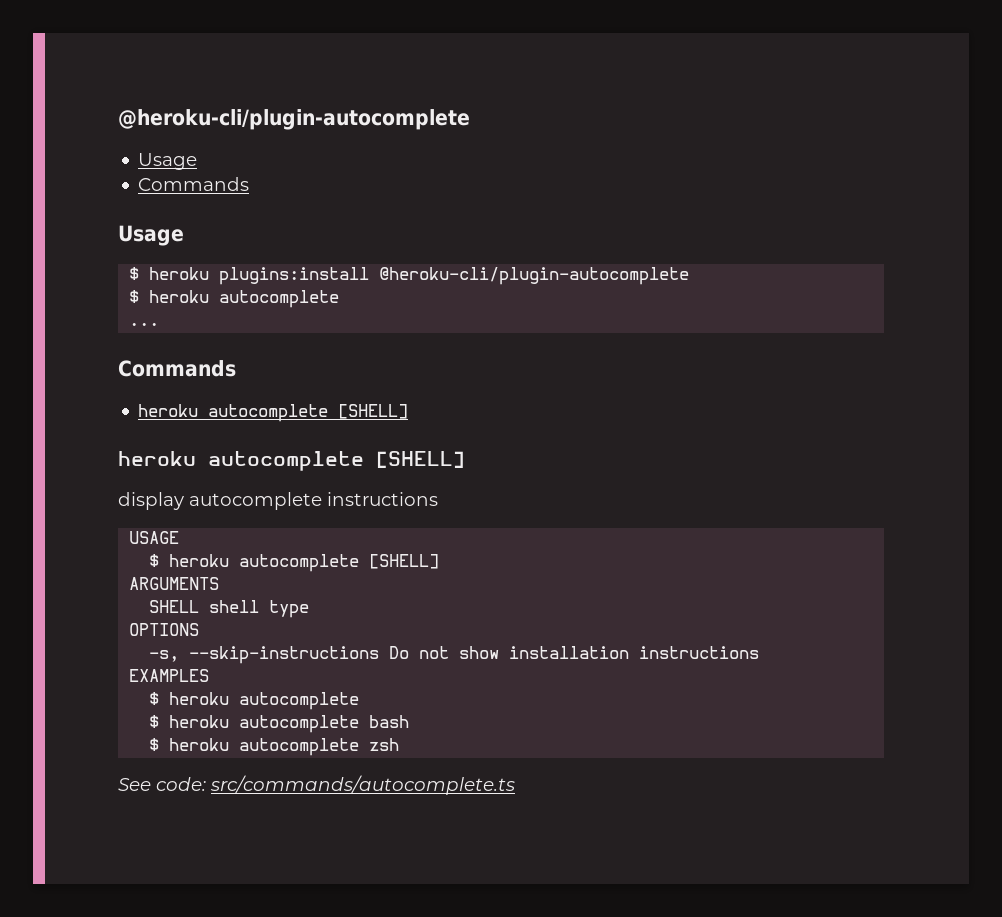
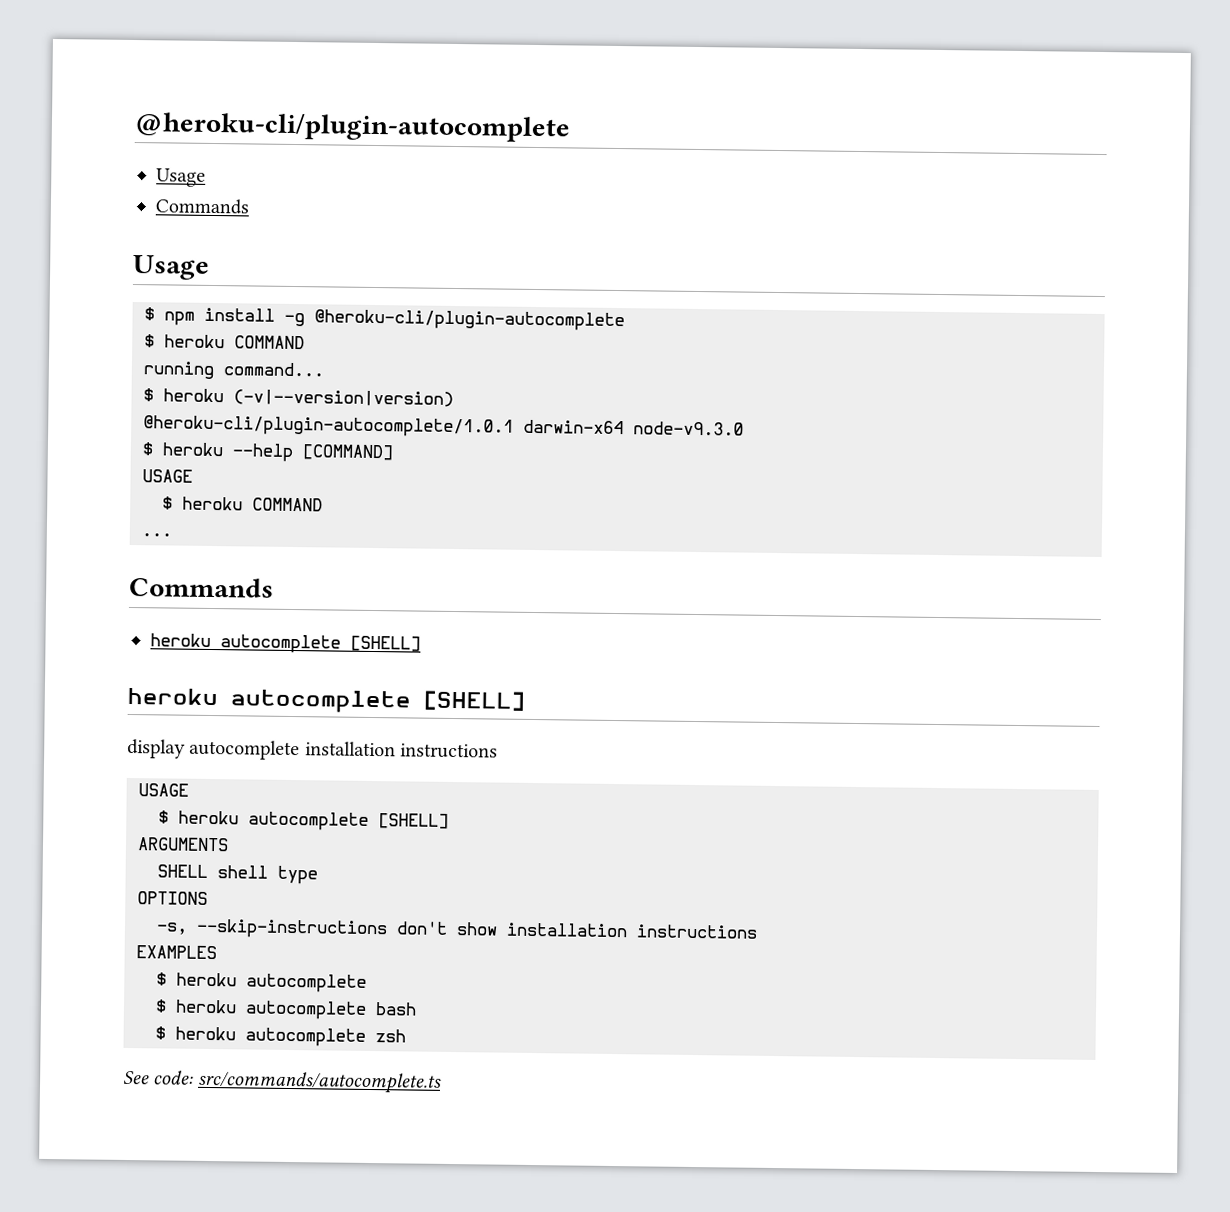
[149,267,370,285] heroku plugins:install -> [164,307,305,327] npm install -g
[219,290,340,308] autocomplete -> [234,335,305,350] [143,361,324,380] [143,388,454,407] [143,415,744,438] [142,442,393,462] [142,469,193,483] [162,496,323,512] COMMAND // running command... // $ heroku (-v|--version|version) // @heroku-cli/plugin-autocomplete/1.0.1 darwin-x64 node-v9.3.0 // $ heroku --help [COMMAND] // USAGE // $ heroku COMMAND
(322, 501) none -> [304,741,396,757] installation
[389,646,450,659] Do not -> [396,921,448,935] don't

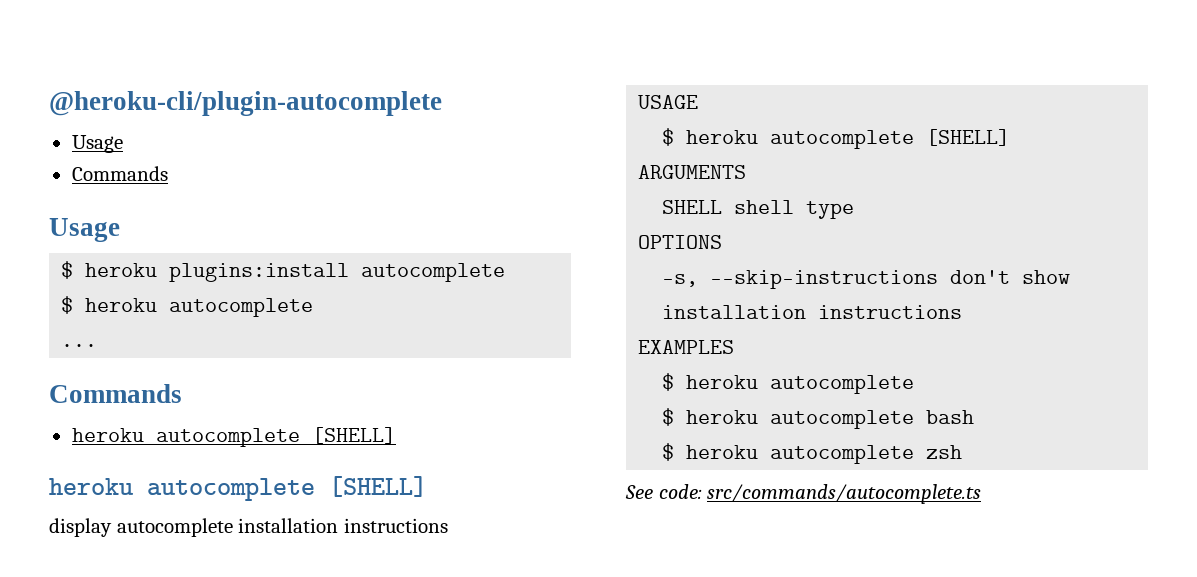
[164,307,625,332] [144,334,305,350] [143,361,324,380] [143,388,454,407] [143,415,744,438] [142,442,393,462] [142,469,193,483] [162,496,323,512] npm install -g @heroku-cli/plugin-autocomplete // $ heroku COMMAND // running command... // $ heroku (-v|--version|version) // @heroku-cli/plugin-autocomplete/1.0.1 darwin-x64 node-v9.3.0 // $ heroku --help [COMMAND] // USAGE // $ heroku COMMAND -> [85,263,506,282] [61,296,314,317] heroku plugins:install autocomplete // $ heroku autocomplete

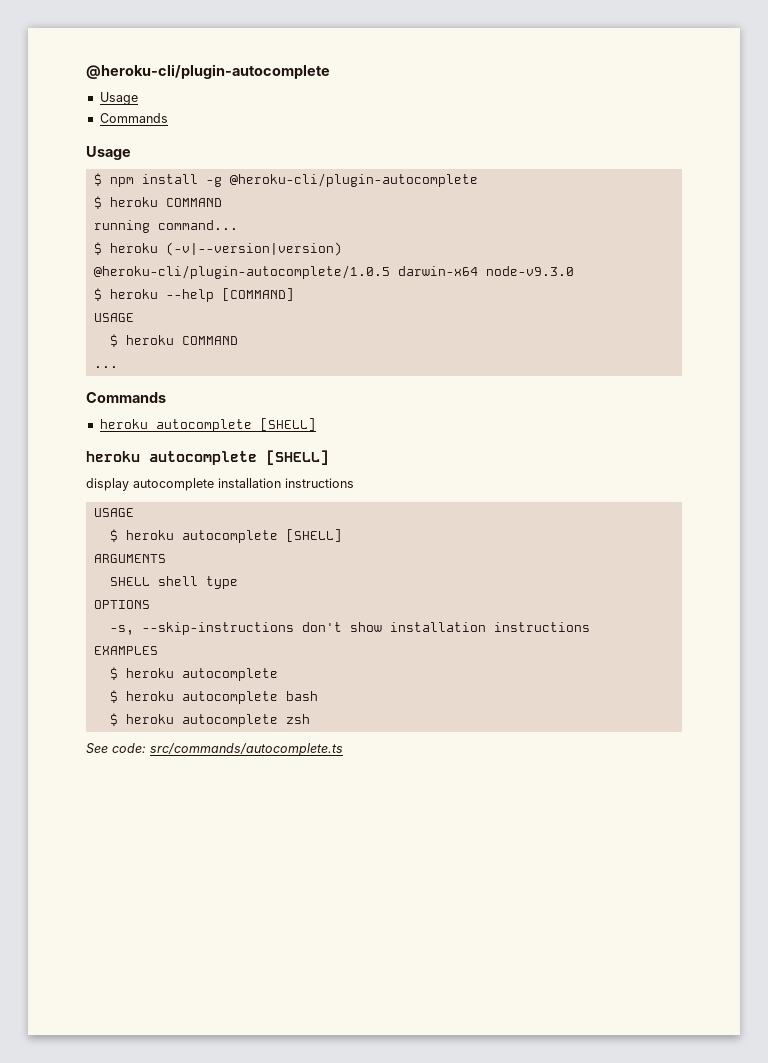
[85,263,506,282] [61,296,314,317] heroku plugins:install autocomplete // $ heroku autocomplete -> [109,173,478,187] [93,196,222,209] [93,220,238,233] [93,242,342,256] [93,265,574,279] [93,288,294,302] [93,313,134,322] [109,334,238,347] npm install -g @heroku-cli/plugin-autocomplete // $ heroku COMMAND // running command... // $ heroku (-v|--version|version) // @heroku-cli/plugin-autocomplete/1.0.5 darwin-x64 node-v9.3.0 // $ heroku --help [COMMAND] // USAGE // $ heroku COMMAND

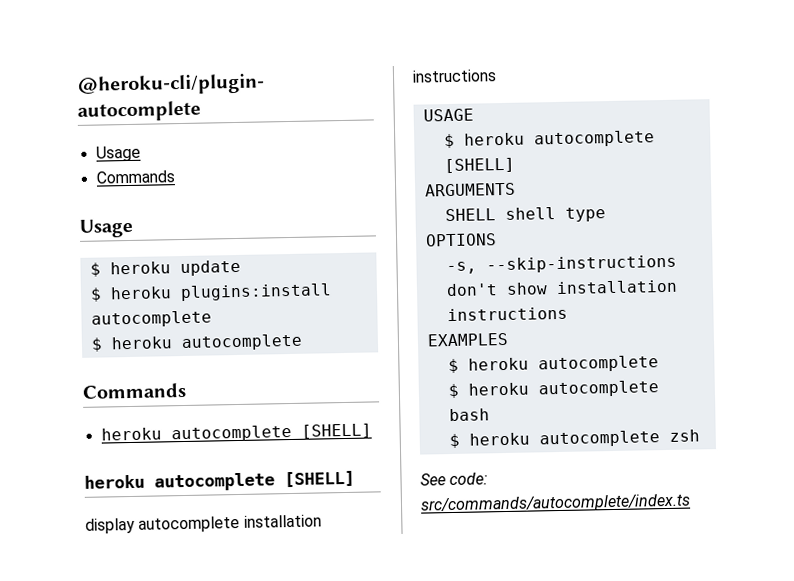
[109,173,478,187] [93,196,222,209] [93,220,238,233] [93,242,342,256] [93,265,574,279] [93,288,294,302] [93,313,134,322] [109,334,238,347] [93,366,118,368] npm install -g @heroku-cli/plugin-autocomplete // $ heroku COMMAND // running command... // $ heroku (-v|--version|version) // @heroku-cli/plugin-autocomplete/1.0.5 darwin-x64 node-v9.3.0 // $ heroku --help [COMMAND] // USAGE // $ heroku COMMAND // ... -> [109,259,241,277] [89,283,332,302] [90,310,212,328] [90,333,303,352] heroku update // $ heroku plugins:install autocomplete // $ heroku autocomplete
[150,743,343,756] src/commands/autocomplete.ts -> [420,493,691,514] src/commands/autocomplete/index.ts

